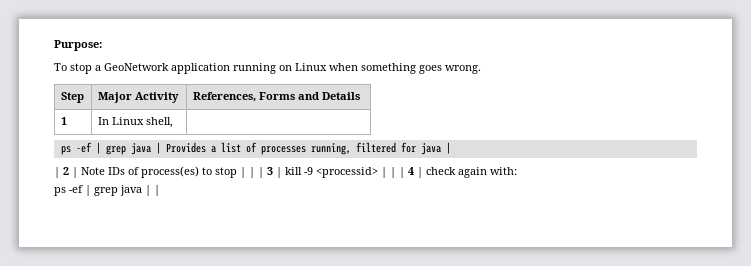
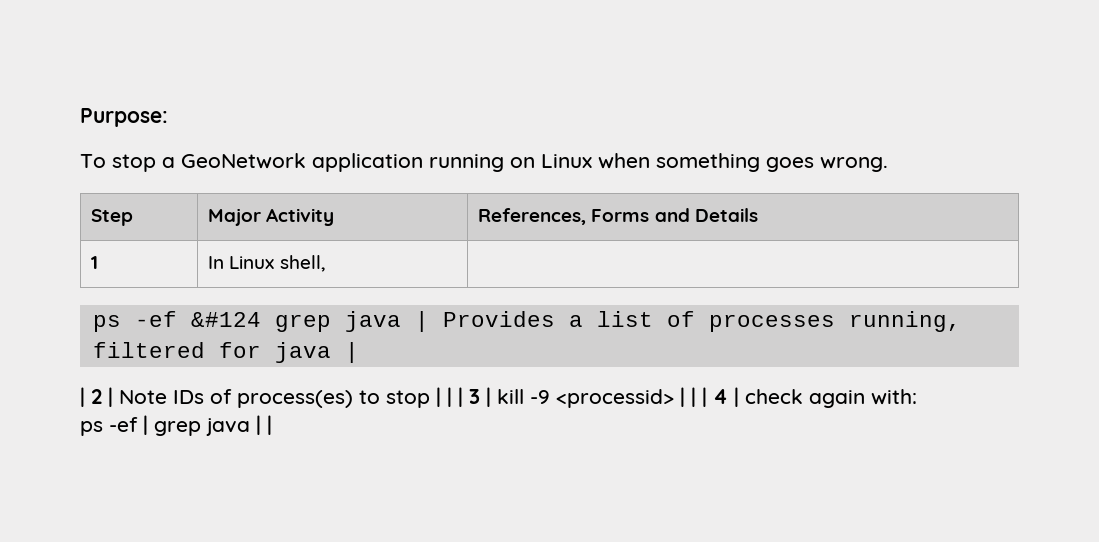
[95,142,101,154] | -> [190,312,261,327] &#124

